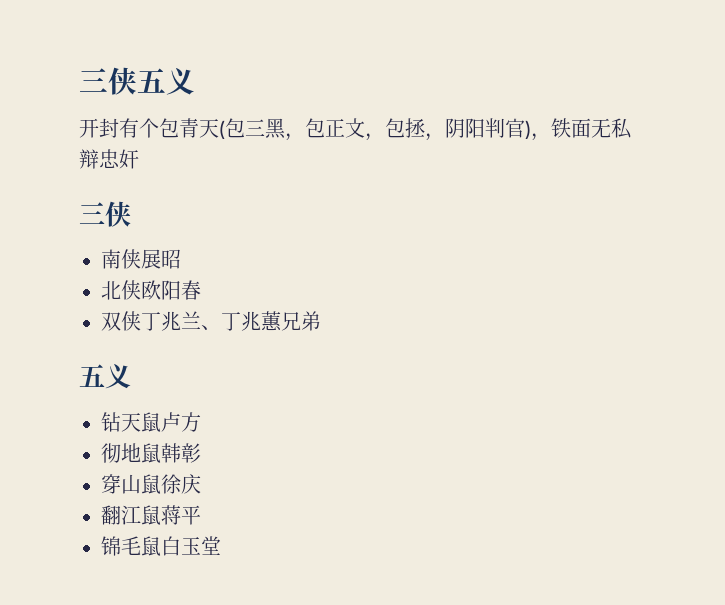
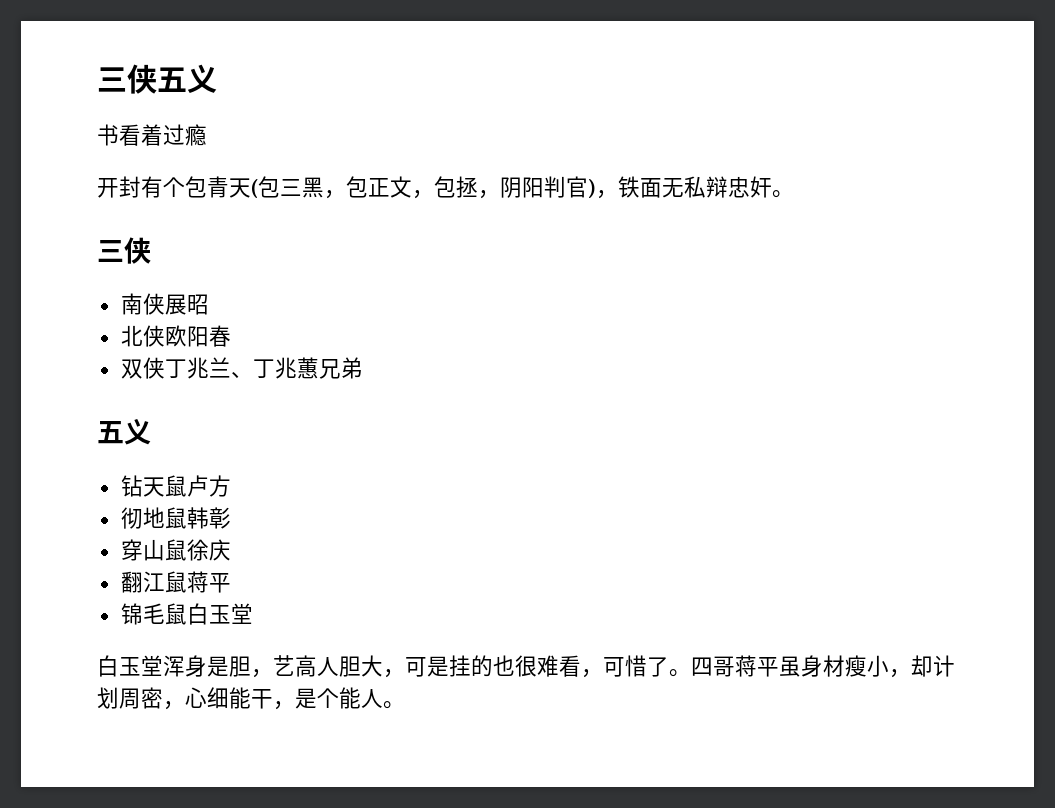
(195, 81) none -> [97,124,207,146] // 书看着过瘾
(139, 159) none -> [772,190,794,198] 。
(221, 545) none -> [97,655,955,678] [97,687,405,710] // 白玉堂浑身是胆，艺高人胆大，可是挂的也很难看，可惜了。四哥蒋平虽身材瘦小，却计划周密，心细能干，是个能人。

